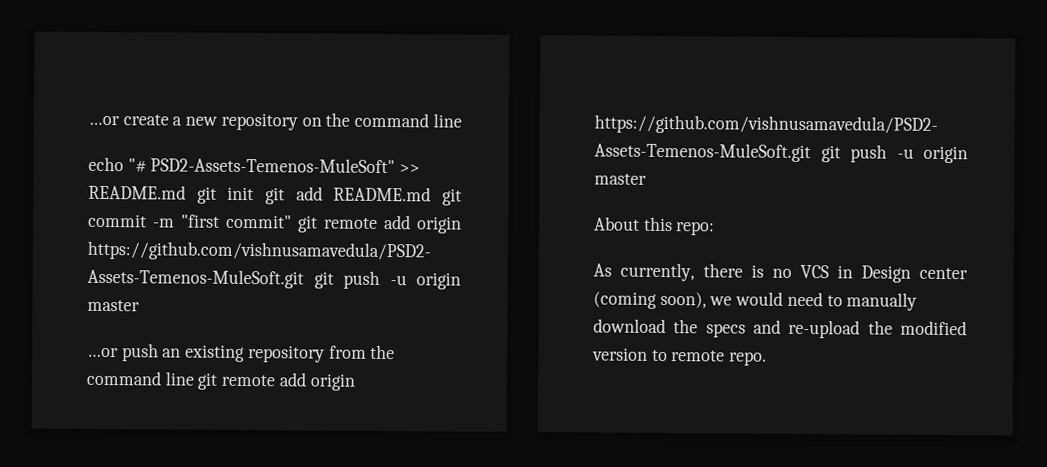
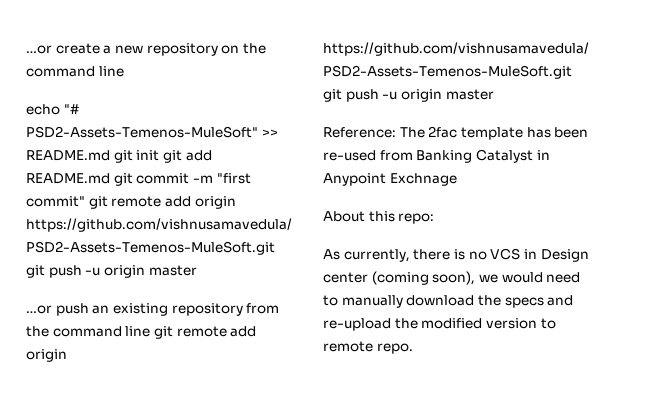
(647, 179) none -> [323,126,589,140] [323,149,550,163] [323,173,457,186] // Reference: The 2fac template has been re-used from Banking Catalyst in Anypoint Exchnage

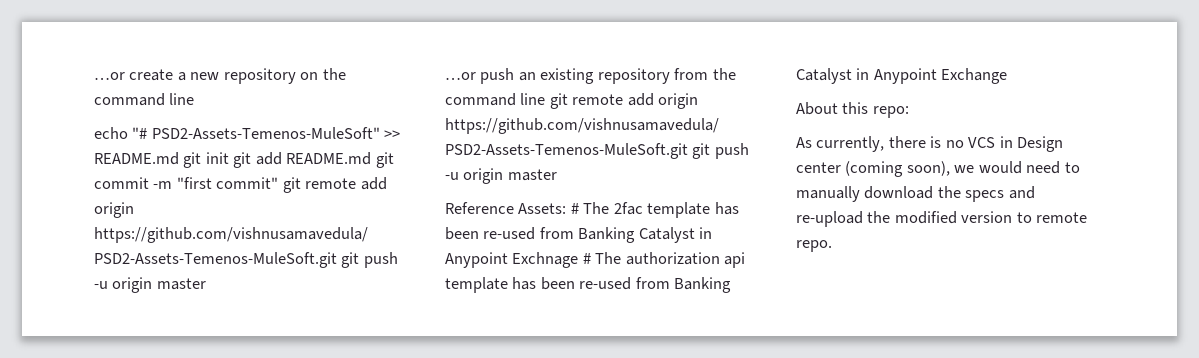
[323,127,396,138] Reference: -> [445,202,579,214] Reference Assets: #
(457, 179) none -> [582,252,746,268] [445,277,732,293] [796,68,1008,84] # The authorization api template has been re-used from Banking Catalyst in Anypoint Exchange

